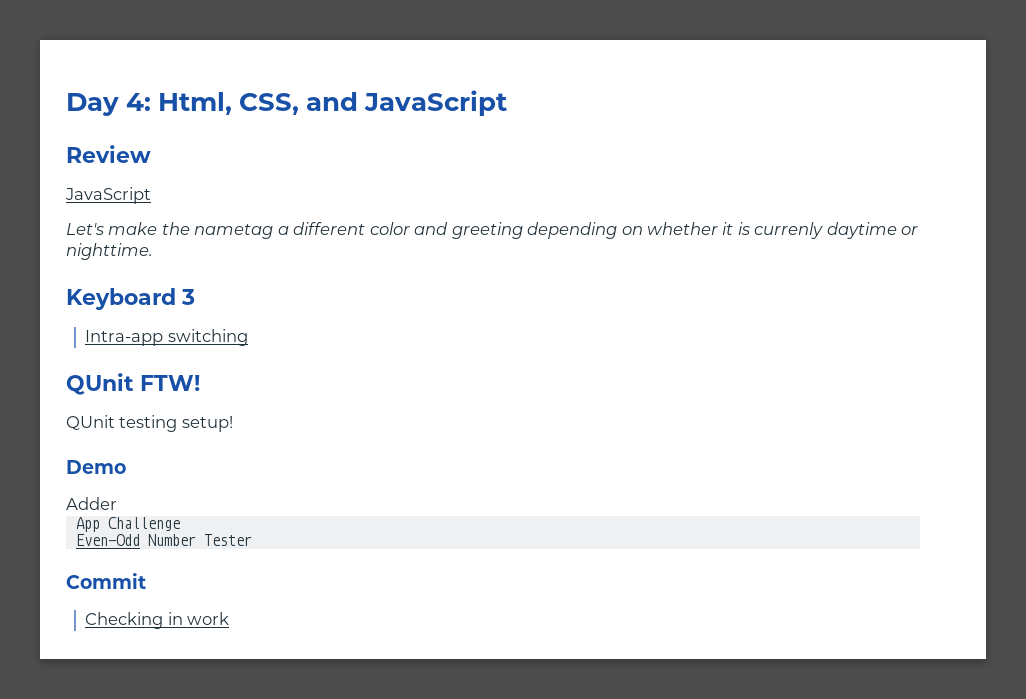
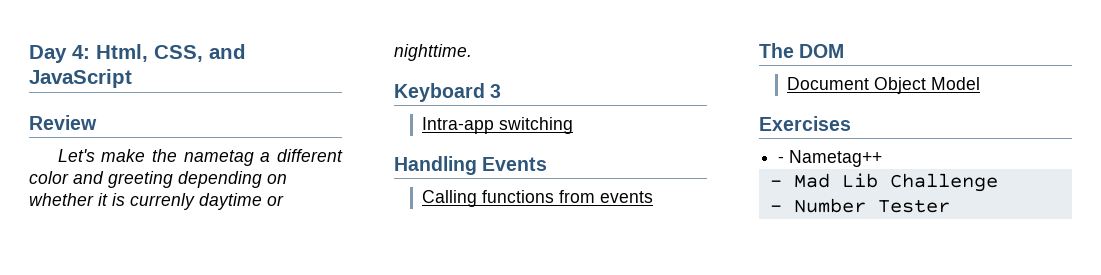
[65,187,151,204] // JavaScript -> (97, 122) none
[66,373,200,395] [66,415,233,432] [66,460,126,474] [66,497,117,510] [75,517,100,532] QUnit FTW! // QUnit testing setup! // Demo // Adder // App -> [394,156,548,175] [422,190,654,207] [759,43,845,58] [787,77,981,94] [759,116,851,131] [778,150,883,167] [769,173,878,188] Handling Events // Calling functions from events // The DOM // Document Object Model // Exercises // - Nametag++ // - Mad Lib
[75,534,140,546] Even-Odd -> [769,205,782,212] -
[66,573,146,589] [85,612,230,629] // Commit // Checking in work -> (950, 206) none

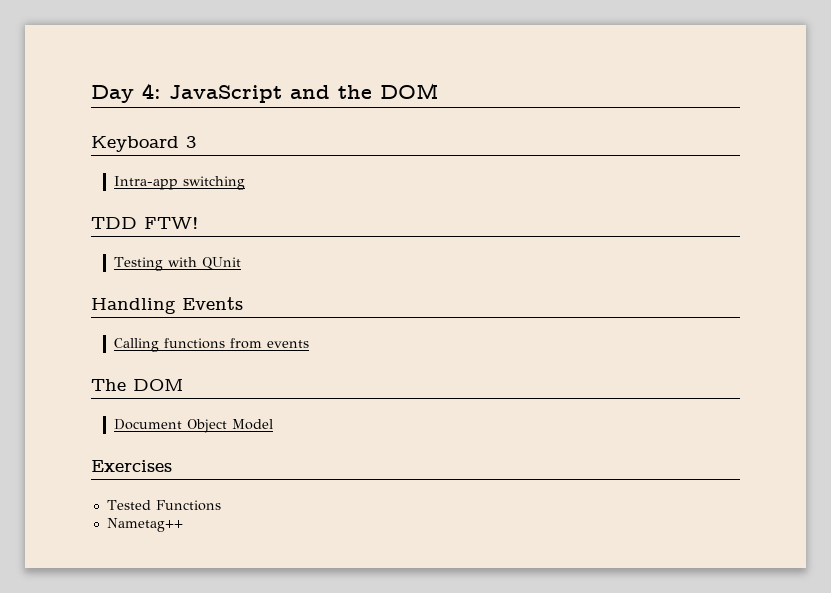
[96,44,246,62] [29,69,132,88] [29,115,97,130] [57,149,343,166] [29,171,287,188] [29,193,284,210] [394,44,472,61] Html, CSS, and JavaScript // Review // Let's make the nametag a different color and greeting depending on whether it is currenly daytime or nighttime. -> [169,83,439,103] JavaScript and the DOM
(574, 125) none -> [91,217,199,229] [113,257,241,271] // TDD FTW! // Testing with QUnit
[778,156,785,163] - -> [106,500,221,511] Tested Functions //
[769,173,998,192] [769,198,950,213] // - Mad Lib Challenge // - Number Tester -> (183, 525) none

